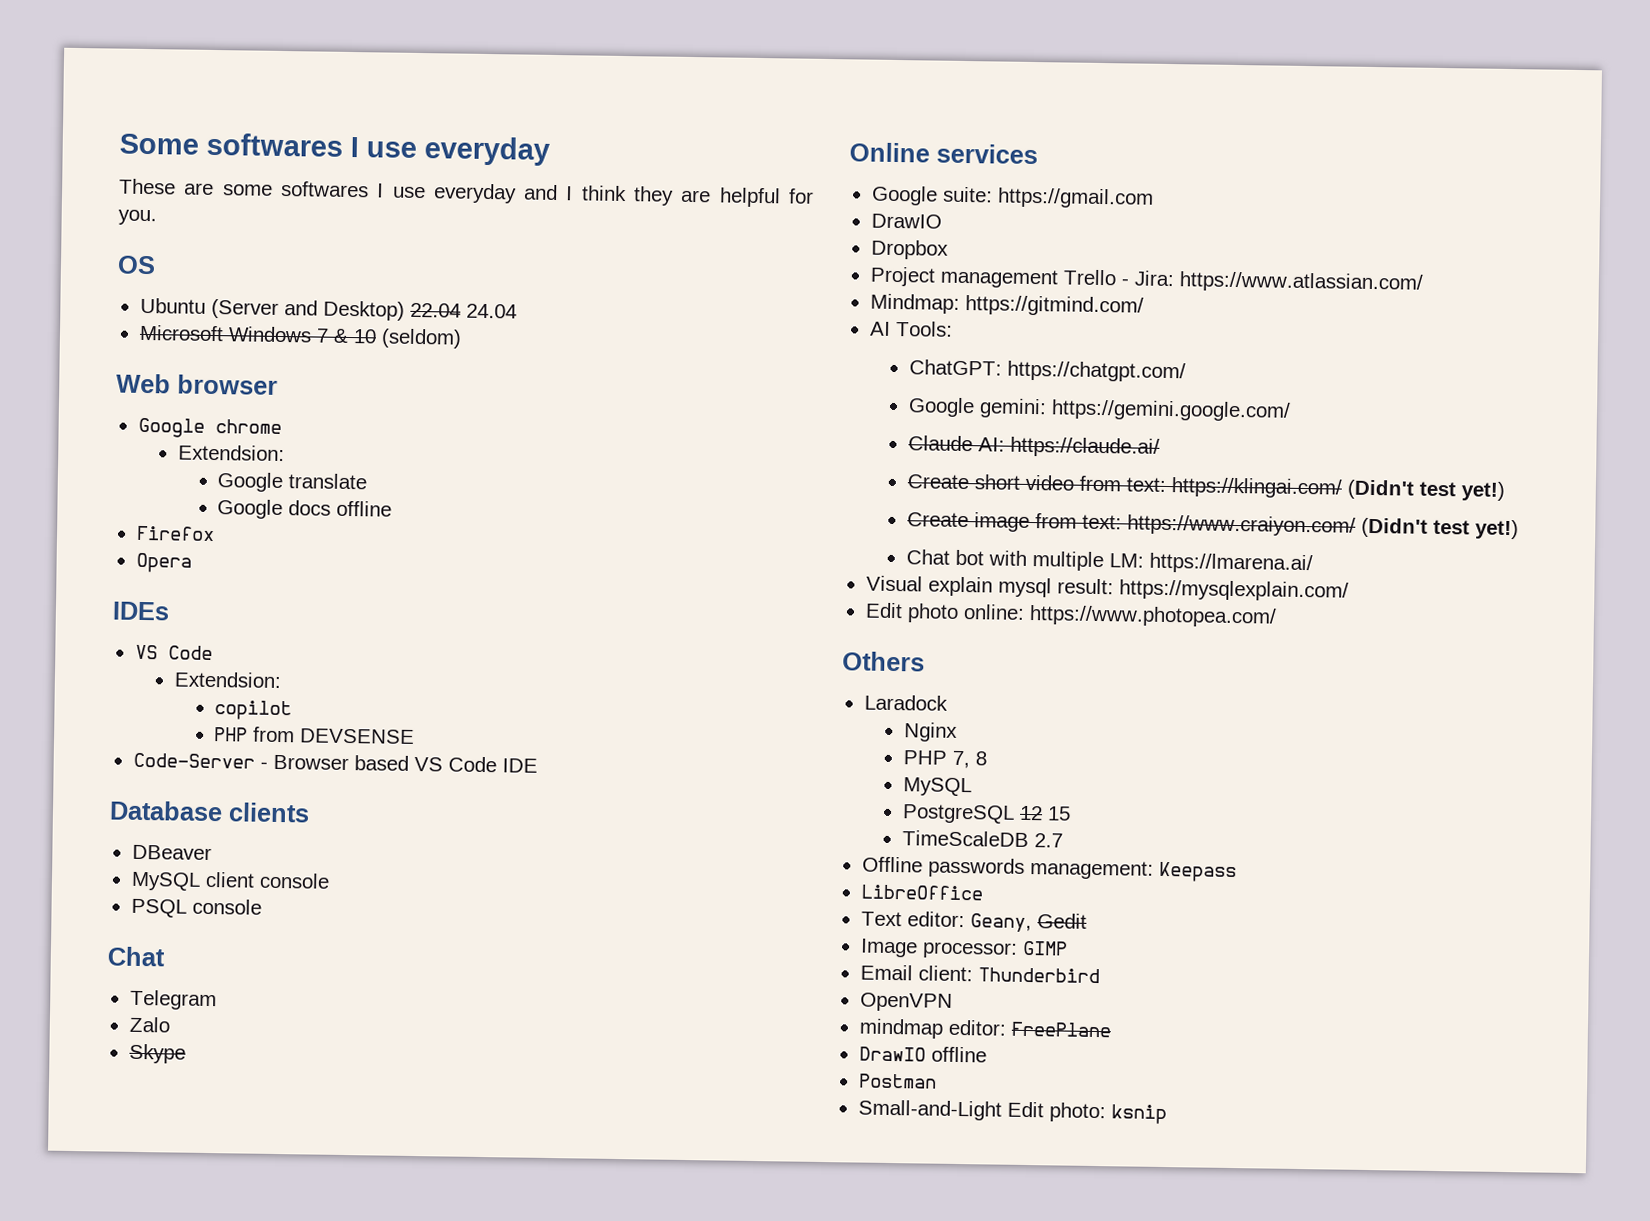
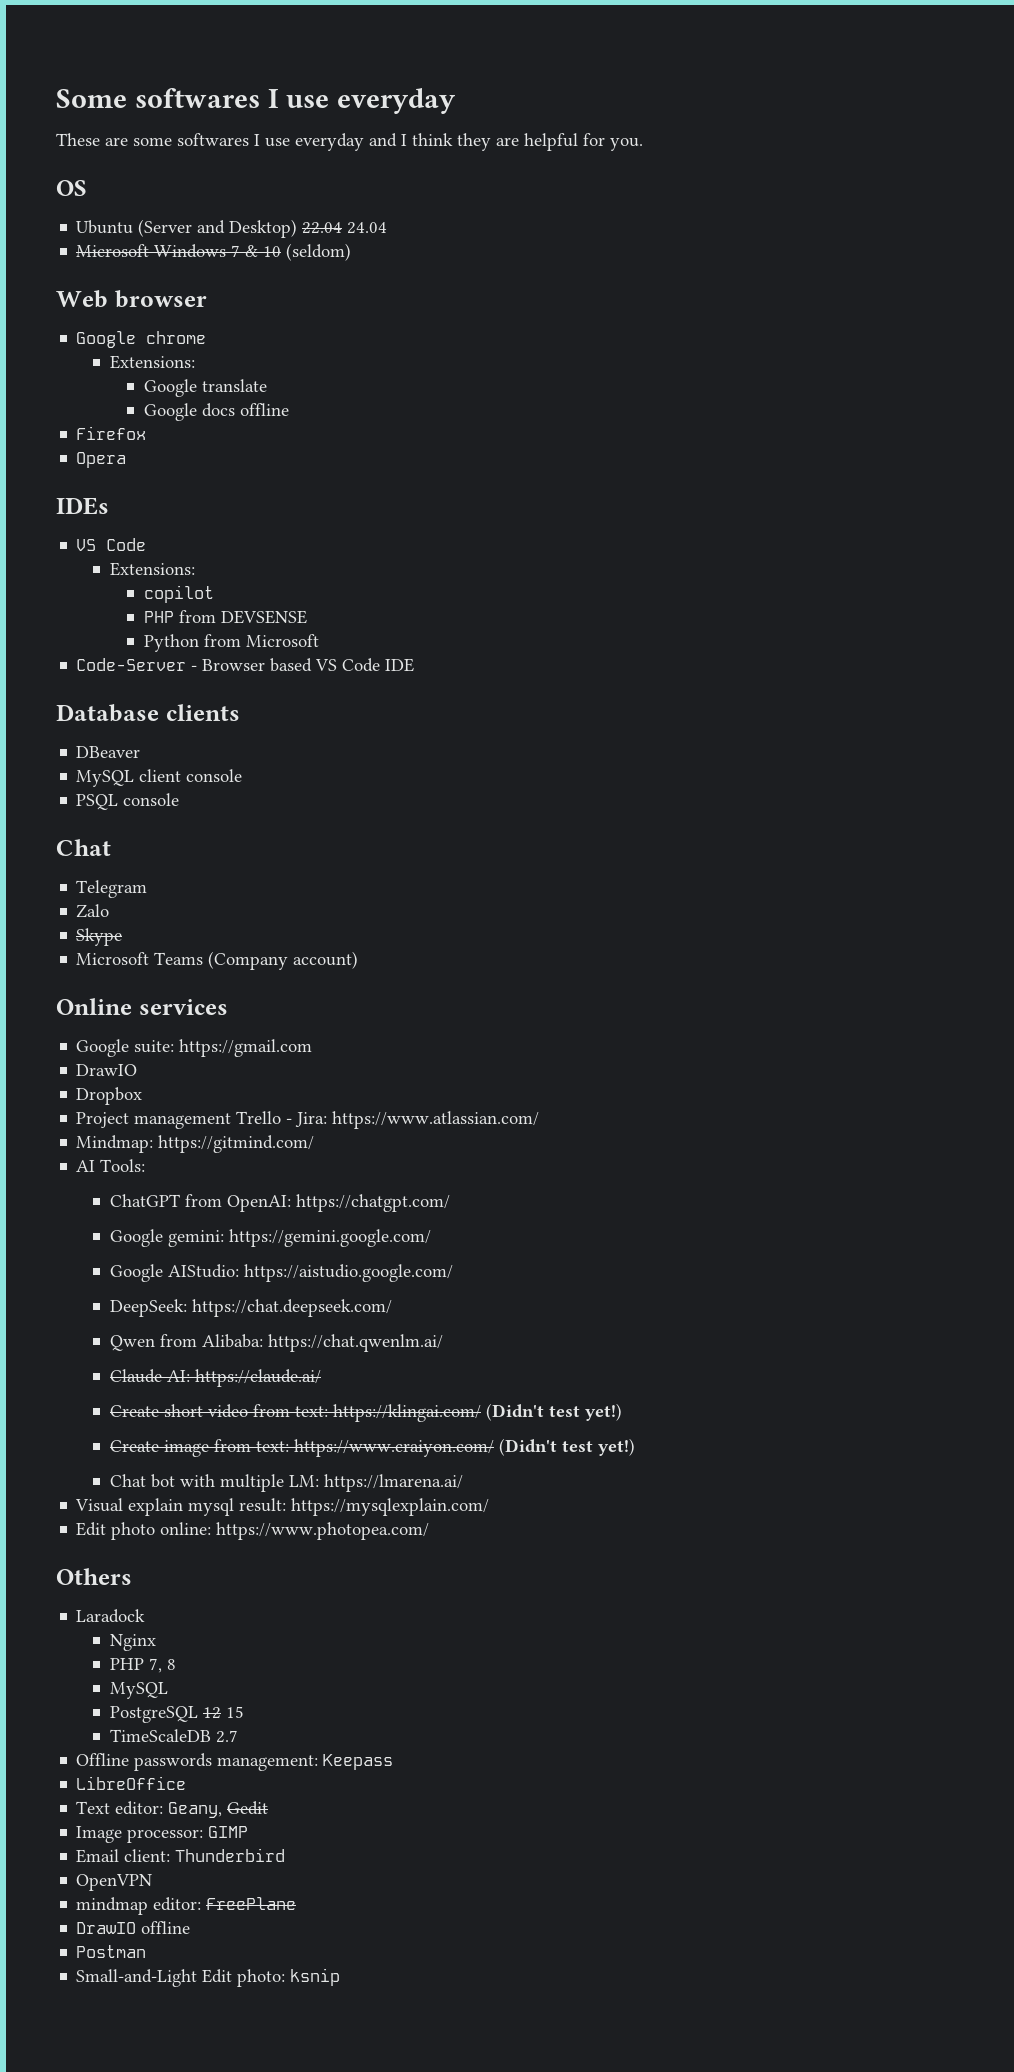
[177,444,285,462] Extendsion: -> [109,355,195,369] Extensions:
[173,671,282,689] Extendsion: -> [109,562,195,576] Extensions:
(416, 736) none -> [143,634,319,652] // Python from Microsoft
(186, 1053) none -> [76,951,359,970] // Microsoft Teams (Company account)
[908,359,1002,376] ChatGPT: -> [109,1194,291,1212] ChatGPT from OpenAI:
(1291, 410) none -> [109,1264,453,1282] [109,1299,392,1317] [109,1334,443,1352] // Google AIStudio: https://aistudio.google.com/ // DeepSeek: https://chat.deepseek.com/ // Qwen from Alibaba: https://chat.qwenlm.ai/

